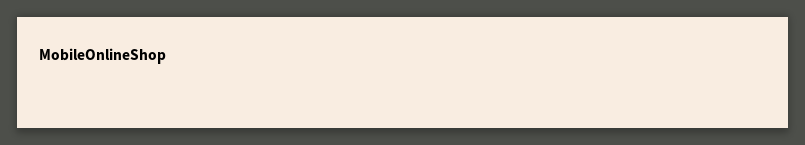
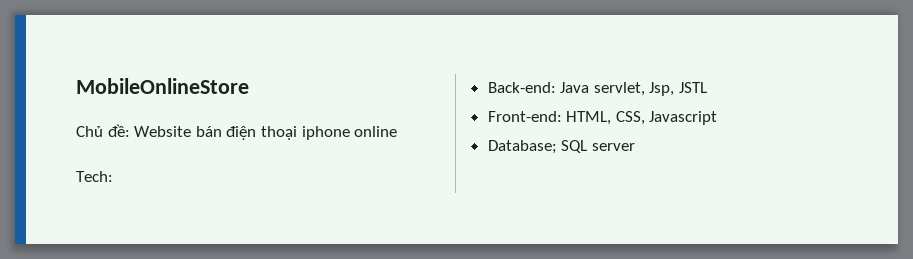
[39,48,166,64] MobileOnlineShop -> [76,78,249,94] [76,124,398,140] [76,171,113,182] [487,82,708,96] [487,111,718,125] [487,140,635,154] MobileOnlineStore // Chủ đề: Website bán điện thoại iphone online // Tech: // Back-end: Java servlet, Jsp, JSTL // Front-end: HTML, CSS, Javascript // Database; SQL server

